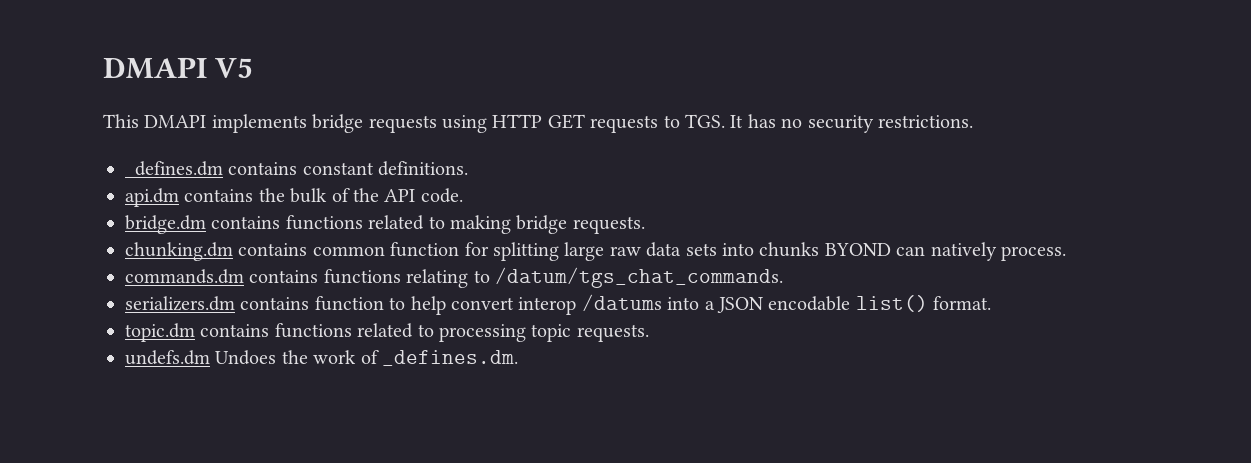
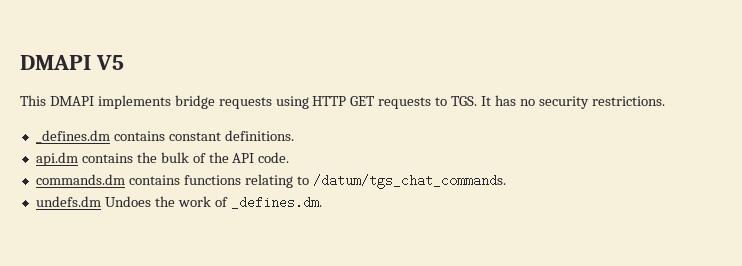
[125,215,645,234] [125,242,1066,261] // bridge.dm contains functions related to making bridge requests. // chunking.dm contains common function for splitting large raw data sets into chunks BYOND can natively process. -> (290, 157) none
[125,294,992,315] [125,323,649,342] // serializers.dm contains function to help convert interop /datums into a JSON encodable list() format. // topic.dm contains functions related to processing topic requests. -> (506, 181) none

